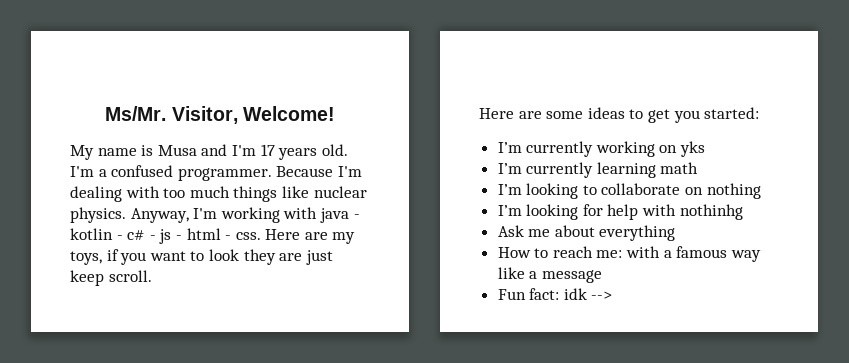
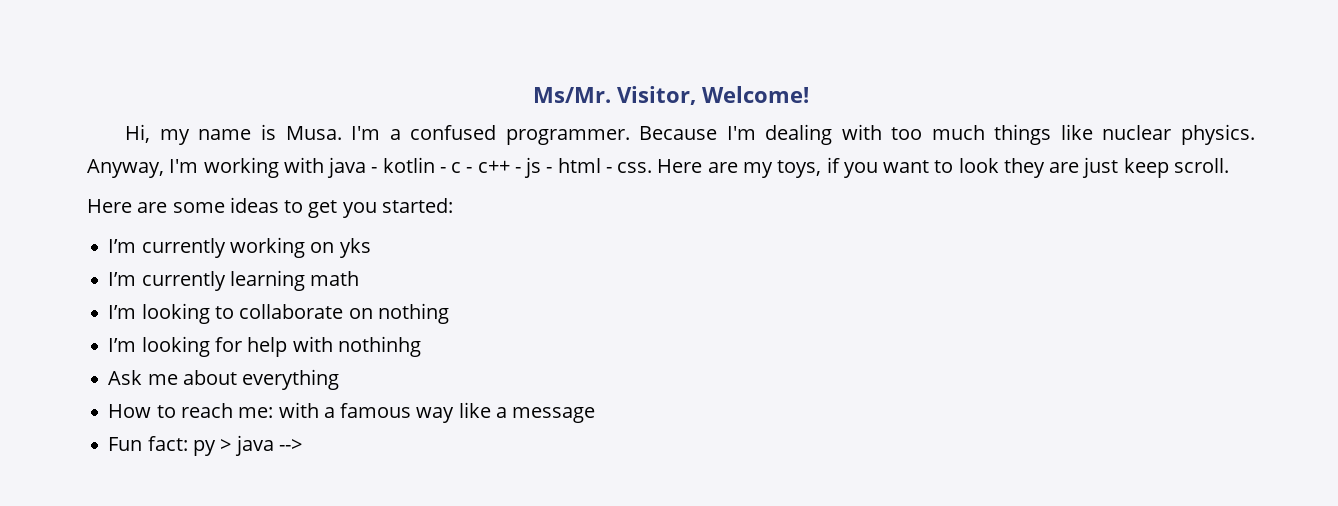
[70,144,348,160] My name is Musa and I'm 17 years old. -> [125,124,342,145] Hi, my name is Musa.
[127,230,146,240] c# -> [451,160,510,173] c - c++
[563,288,587,300] idk -> [192,435,274,456] py > java

